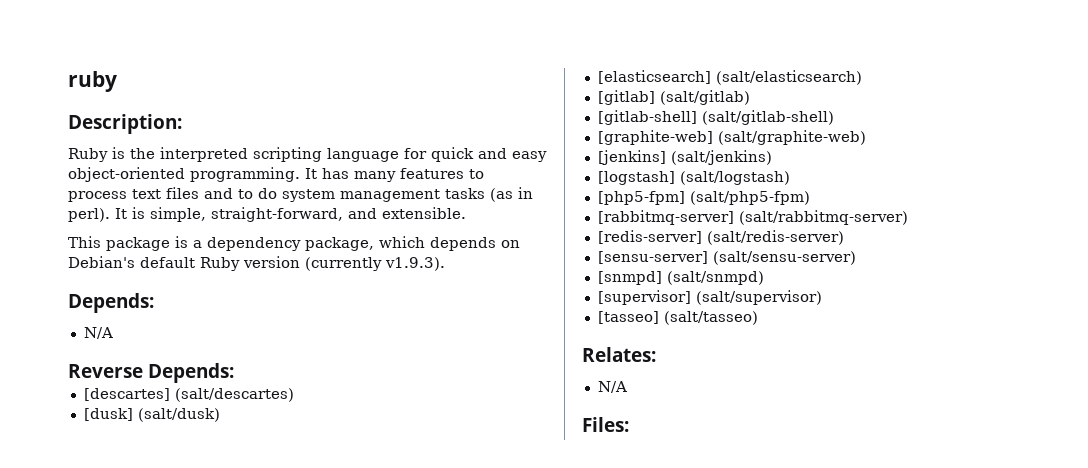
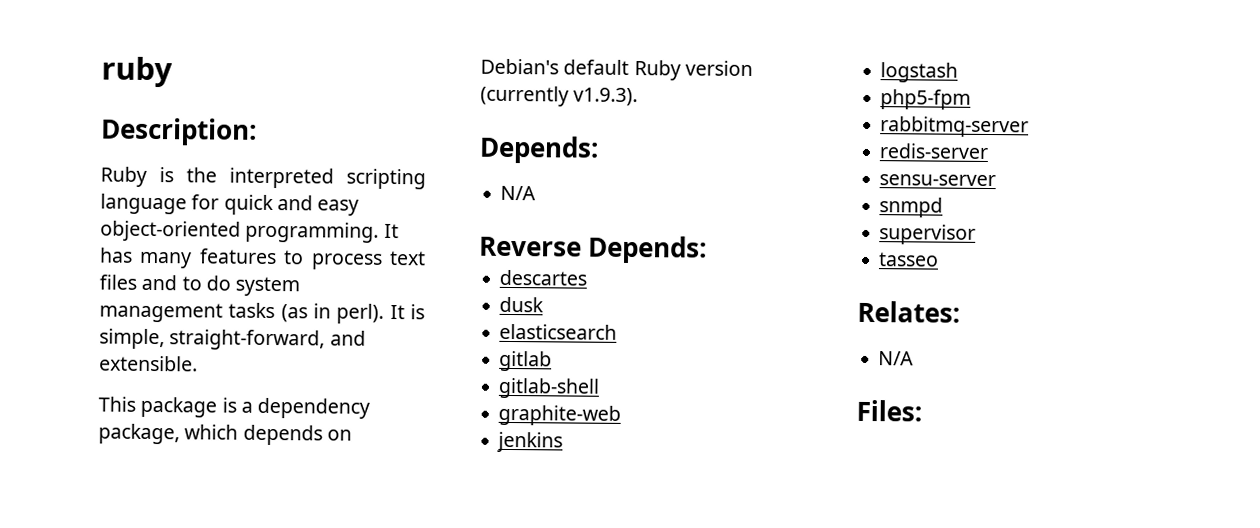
[83,388,294,402] [83,408,220,422] [597,70,862,85] [597,90,750,105] [597,110,834,125] [597,130,866,145] [597,150,772,165] [597,171,790,185] [597,191,810,205] [597,210,908,225] [597,230,844,245] [597,251,856,265] [597,271,764,285] [597,290,822,305] [597,311,758,325] [descartes] (salt/descartes) // [dusk] (salt/dusk) // [elasticsearch] (salt/elasticsearch) // [gitlab] (salt/gitlab) // [gitlab-shell] (salt/gitlab-shell) // [graphite-web] (salt/graphite-web) // [jenkins] (salt/jenkins) // [logstash] (salt/logstash) // [php5-fpm] (salt/php5-fpm) // [rabbitmq-server] (salt/rabbitmq-server) // [redis-server] (salt/redis-server) // [sensu-server] (salt/sensu-server) // [snmpd] (salt/snmpd) // [supervisor] (salt/supervisor) // [tasseo] (salt/tasseo) -> [499,269,588,286] [499,296,545,313] [499,323,618,340] [499,350,553,372] [498,377,601,399] [498,404,622,426] [496,431,564,453] [880,62,959,83] [880,89,972,110] [880,116,1030,138] [879,143,990,160] [879,174,997,187] [879,197,944,218] [879,224,977,245] [878,252,940,267] descartes // dusk // elasticsearch // gitlab // gitlab-shell // graphite-web // jenkins // logstash // php5-fpm // rabbitmq-server // redis-server // sensu-server // snmpd // supervisor // tasseo

